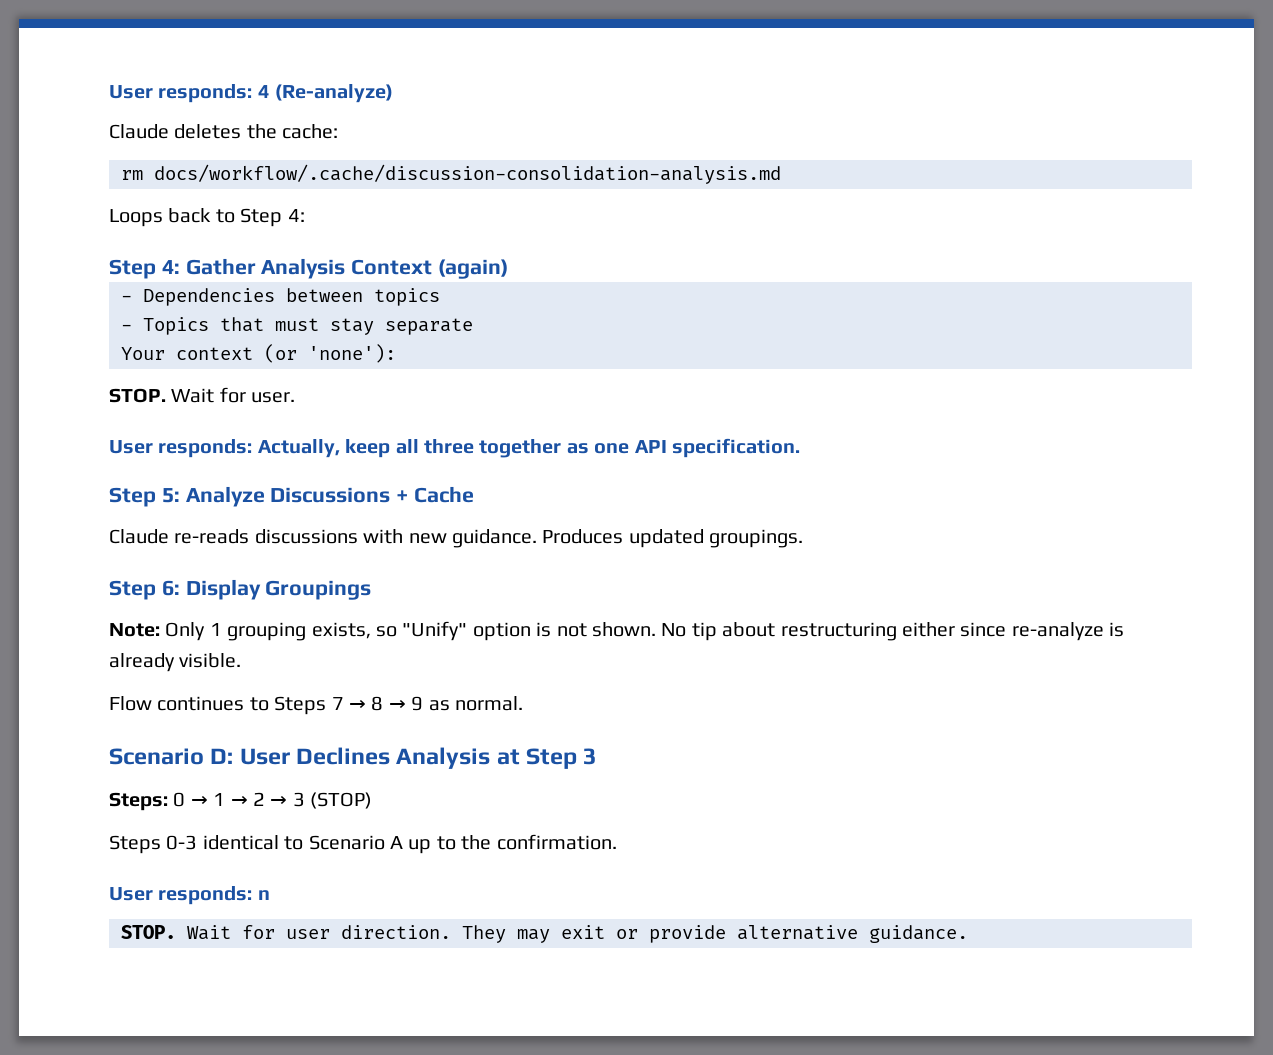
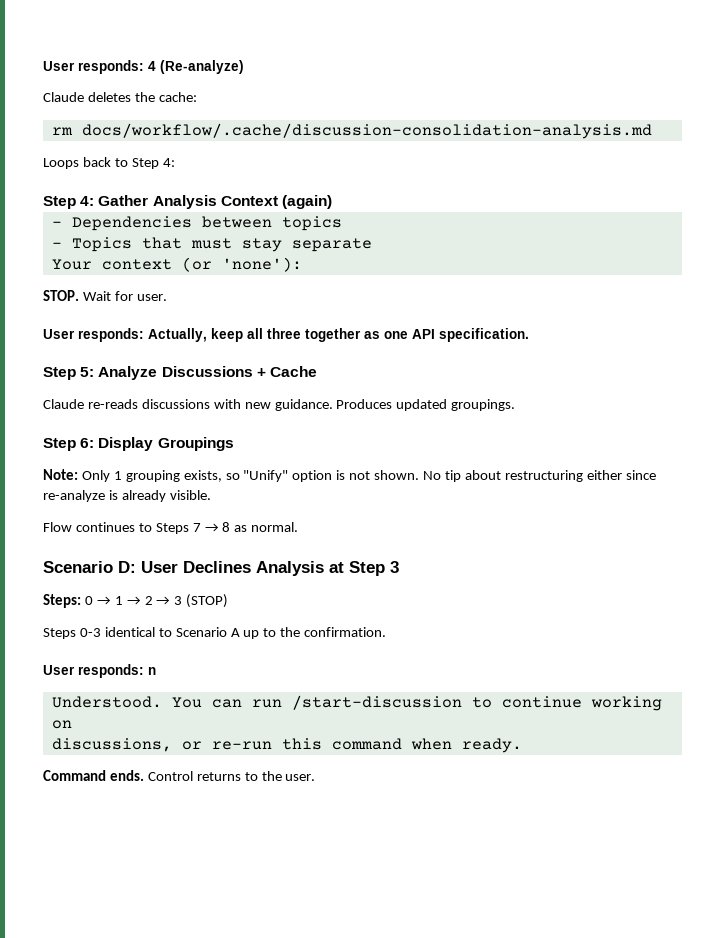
[388,696,424,711] → 9 -> (231, 527) none
[121,925,968,943] STOP. Wait for user direction. They may exit or provide alternative guidance. -> [51,695,662,711] [51,720,72,729] [51,738,522,753] [43,770,316,781] Understood. You can run /start-discussion to continue working on // discussions, or re-run this command when ready. // Command ends. Control returns to the user.

